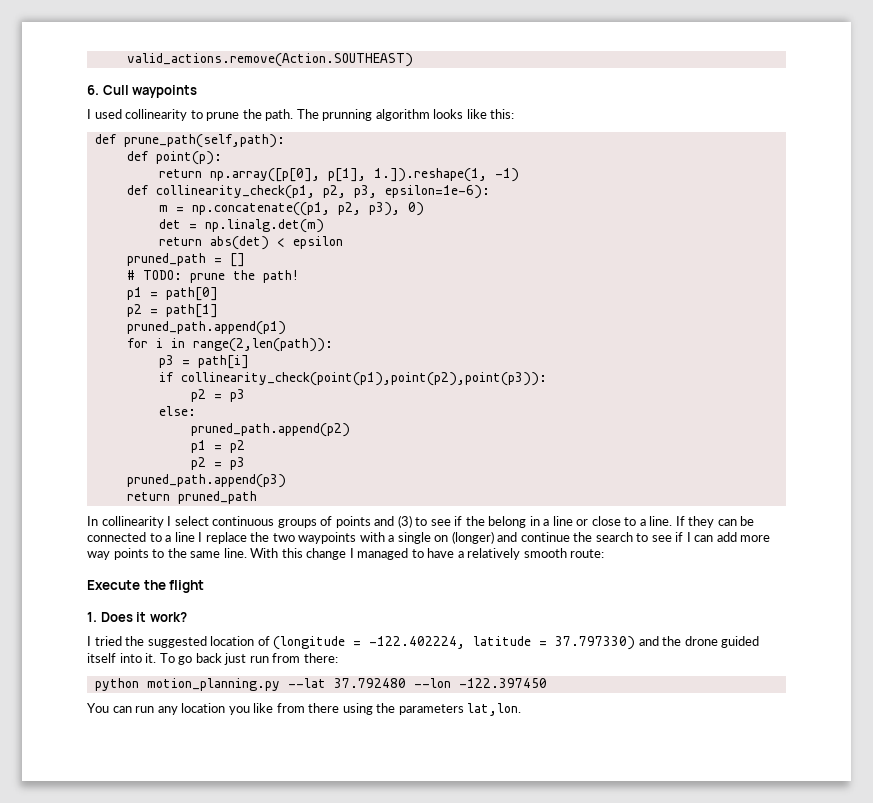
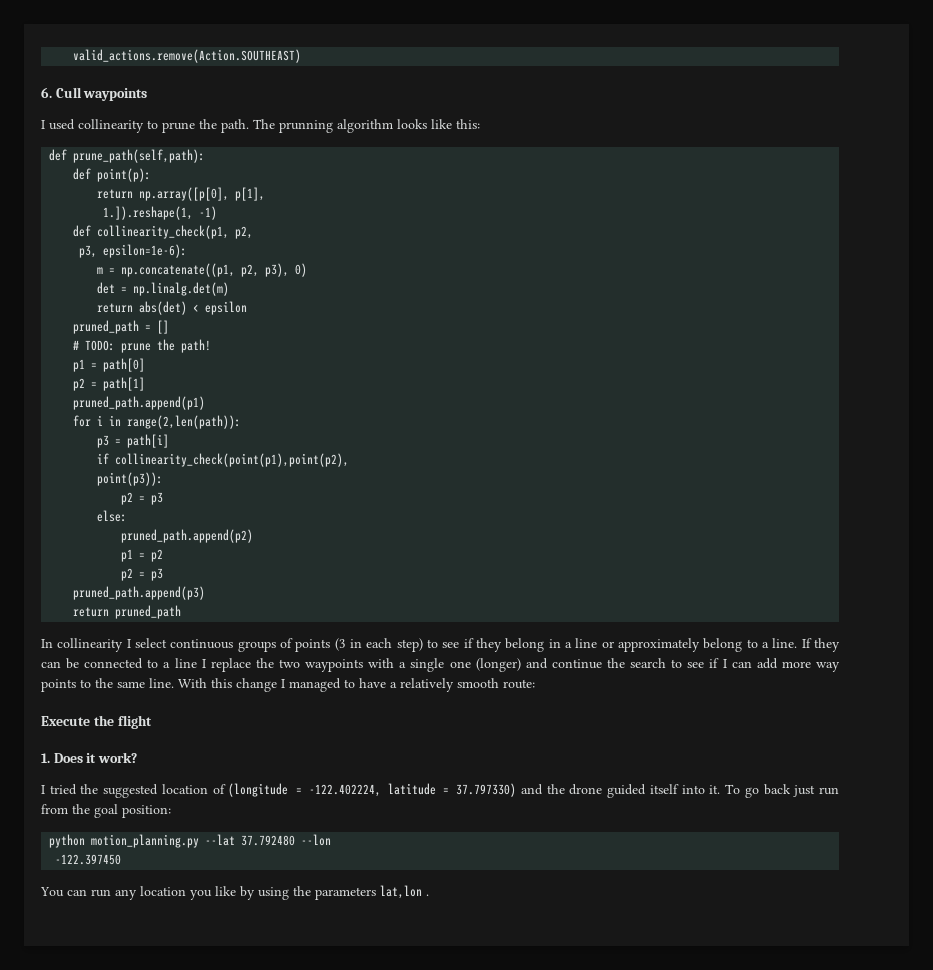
(366, 175) none -> (266, 194) //
(346, 191) none -> (254, 232) //
[180,372,547,386] collinearity_check(point(p1),point(p2),point(p3)): -> [115,453,350,467] [97,472,164,486] collinearity_check(point(p1),point(p2), // point(p3)):
[374,515,485,528] and (3) to see if the -> [334,638,502,652] (3 in each step) to see if they
[591,516,621,526] close -> [618,638,743,652] approximately belong
[434,535,449,542] on -> [449,661,471,668] one
[303,653,338,663] there: -> [72,804,171,818] the goal position:
(451, 683) none -> (332, 840) //
[276,703,340,713] from there -> [240,886,255,900] by
[467,703,522,716] lat,lon. -> [380,885,429,899] lat,lon .

